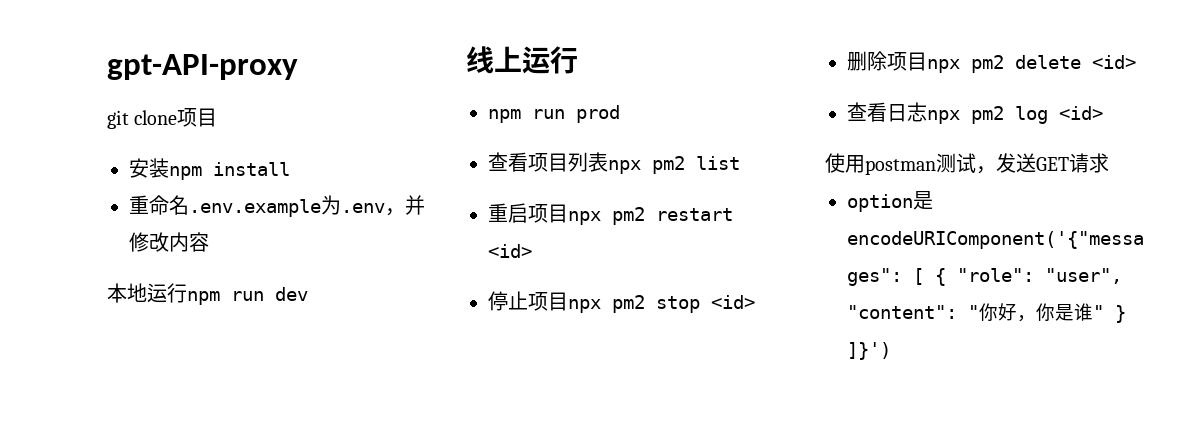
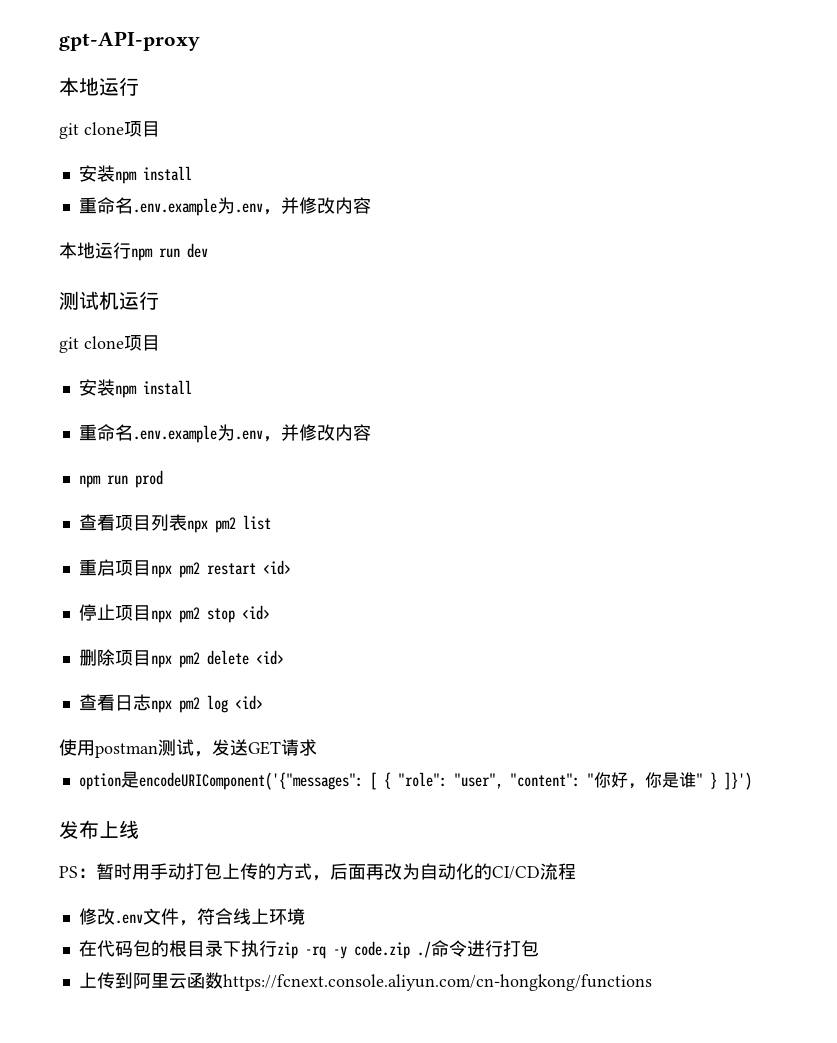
(298, 67) none -> [59,77,139,96] // 本地运行
[466,46,578,74] 线上运行 -> [59,291,159,310] [59,335,160,353] [78,379,192,398] [78,424,371,443] 测试机运行 // git clone项目 // 安装npm install // 重命名.env.example为.env，并修改内容
(891, 351) none -> [59,820,139,839] [59,863,576,881] [78,908,305,926] [78,940,539,959] [78,972,652,991] // 发布上线 // PS：暂时用手动打包上传的方式，后面再改为自动化的CI/CD流程 // 修改.env文件，符合线上环境 // 在代码包的根目录下执行zip -rq -y code.zip ./命令进行打包 // 上传到阿里云函数https://fcnext.console.aliyun.com/cn-hongkong/functions

